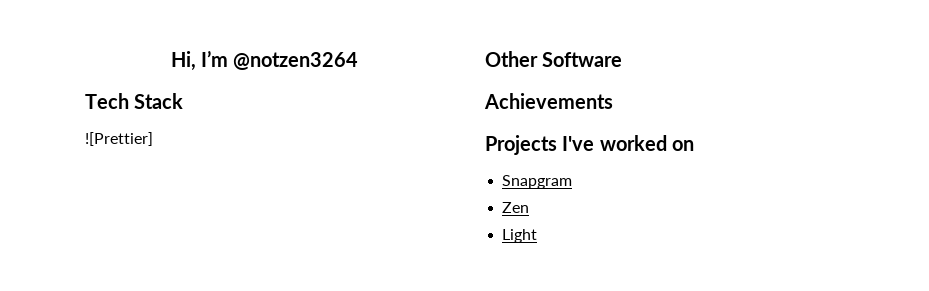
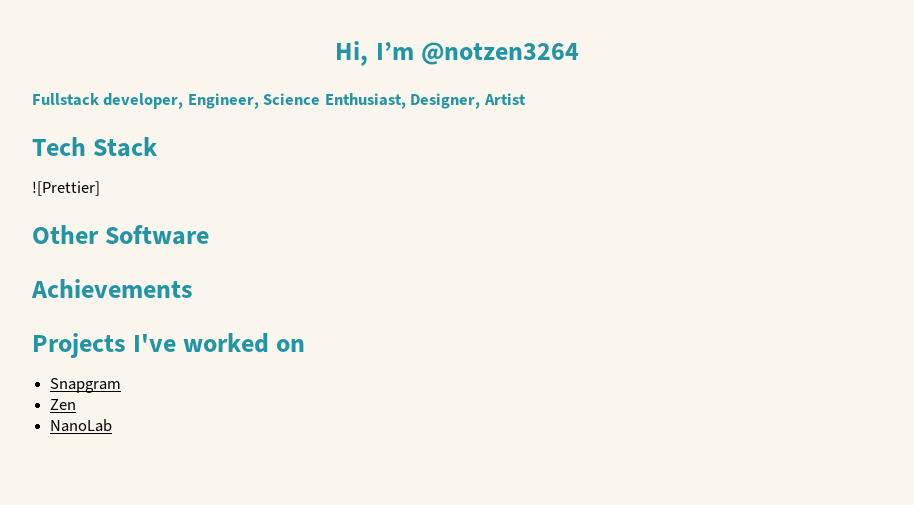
(359, 61) none -> [32,93,526,109] // Fullstack developer, Engineer, Science Enthusiast, Designer, Artist
[502,229,538,243] Light -> [50,419,113,432] NanoLab

